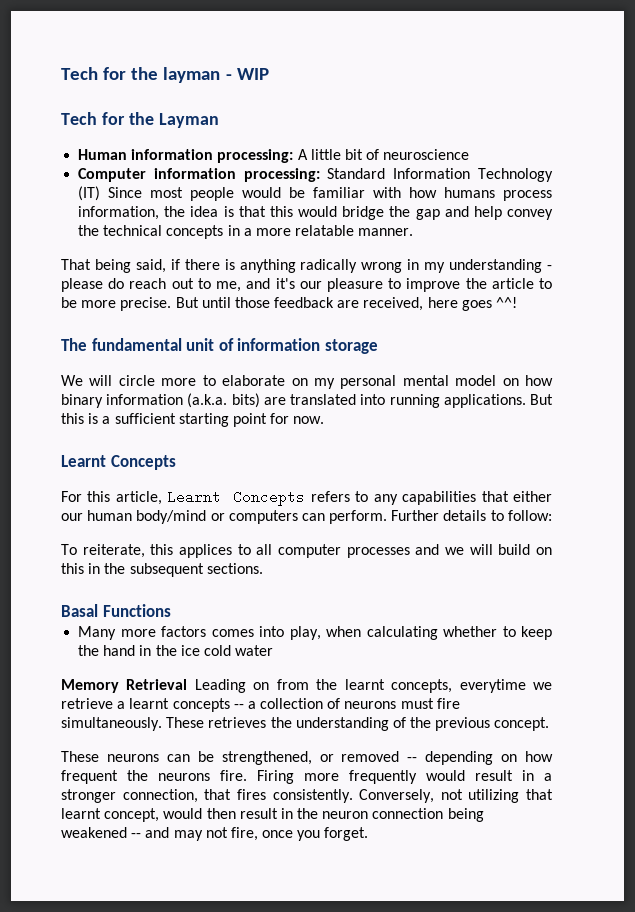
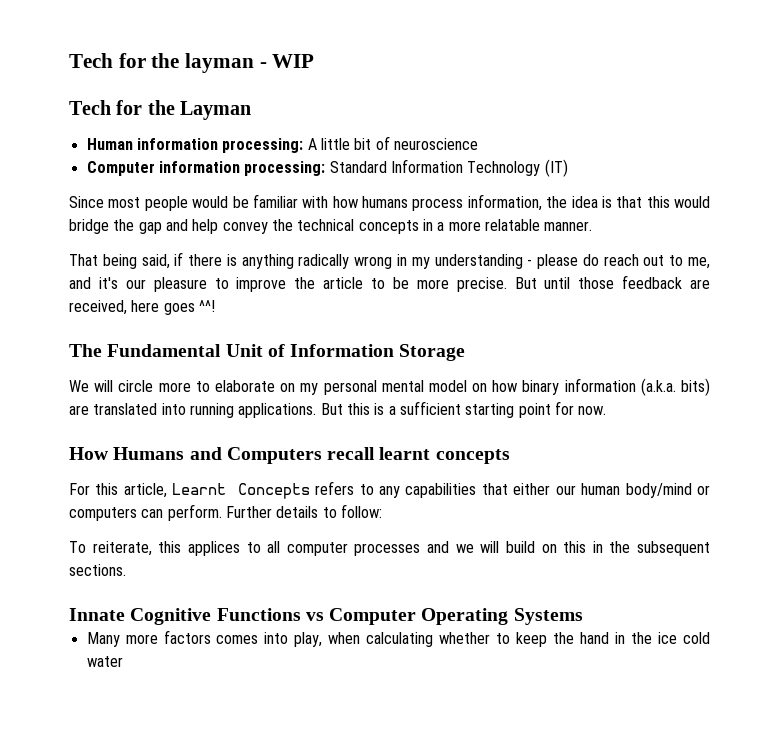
(101, 193) none -> (568, 168) //
[91,338,378,354] fundamental unit of information storage -> [107,344,466,361] Fundamental Unit of Information Storage
[61,455,176,470] Learnt Concepts -> [69,447,510,464] How Humans and Computers recall learnt concepts
[61,604,98,617] Basal -> [69,608,212,625] Innate Cognitive
(171, 610) none -> [305,608,583,625] vs Computer Operating Systems
[61,679,552,693] [61,698,460,712] [61,717,550,731] [61,751,553,765] [61,770,552,784] [61,789,553,803] [61,808,484,822] [61,827,369,841] // Memory Retrieval Leading on from the learnt concepts, everytime we retrieve a learnt concepts -- a collection of neurons must fire simultaneously. These retrieves the understanding of the previous concept. // These neurons can be strengthened, or removed -- depending on how frequent the neurons fire. Firing more frequently would result in a stronger connection, that fires consistently. Conversely, not utilizing that learnt concept, would then result in the neuron connection being weakened -- and may not fire, once you forget. -> (123, 661) none

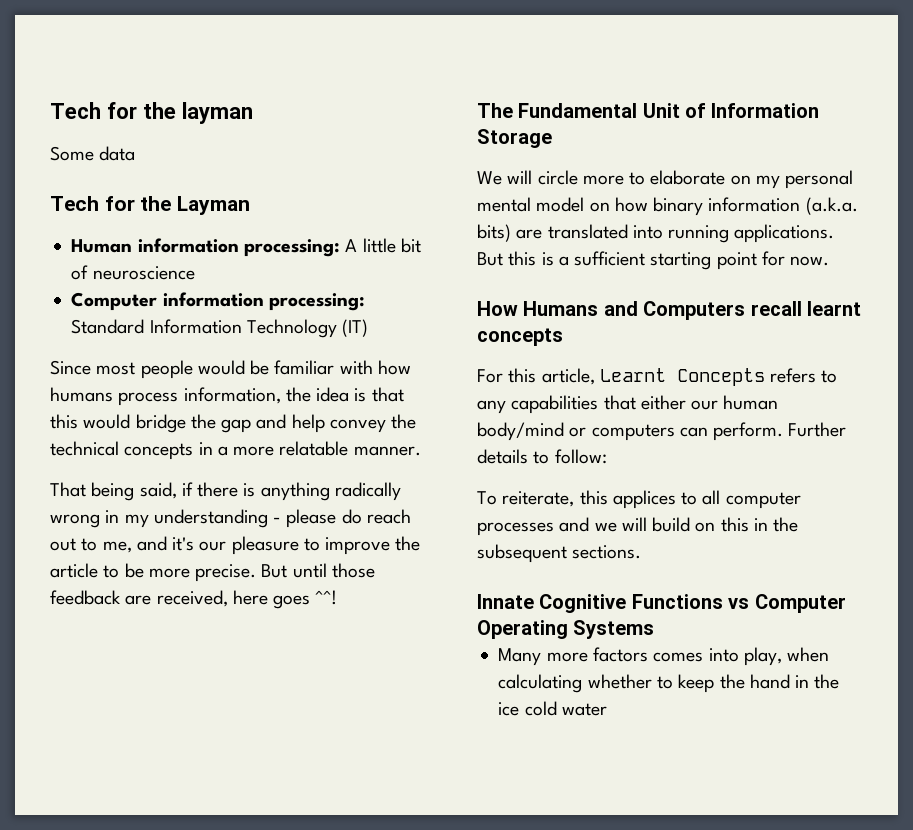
[259,54,315,68] - WIP -> [50,146,136,161] // Some data

